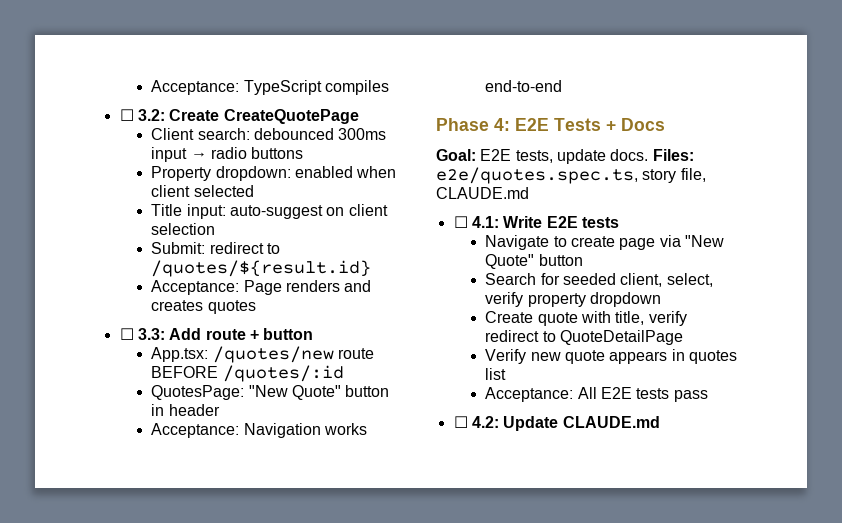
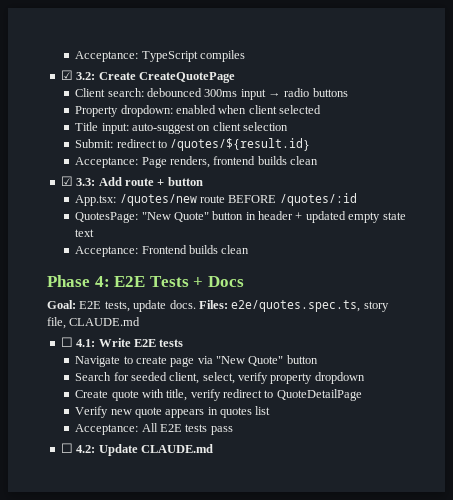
[119,109,134,121] ☐ -> [60,70,73,80] ☑
[286,280,372,292] [151,300,256,314] [119,328,134,340] renders and creates quotes // ☐ -> [169,156,319,168] [60,176,73,186] renders, frontend builds clean // ☑
[151,423,368,438] [485,80,563,92] // Acceptance: Navigation works end-to-end -> [295,211,406,223] [75,229,95,237] [75,245,250,257] + updated empty state text // Acceptance: Frontend builds clean

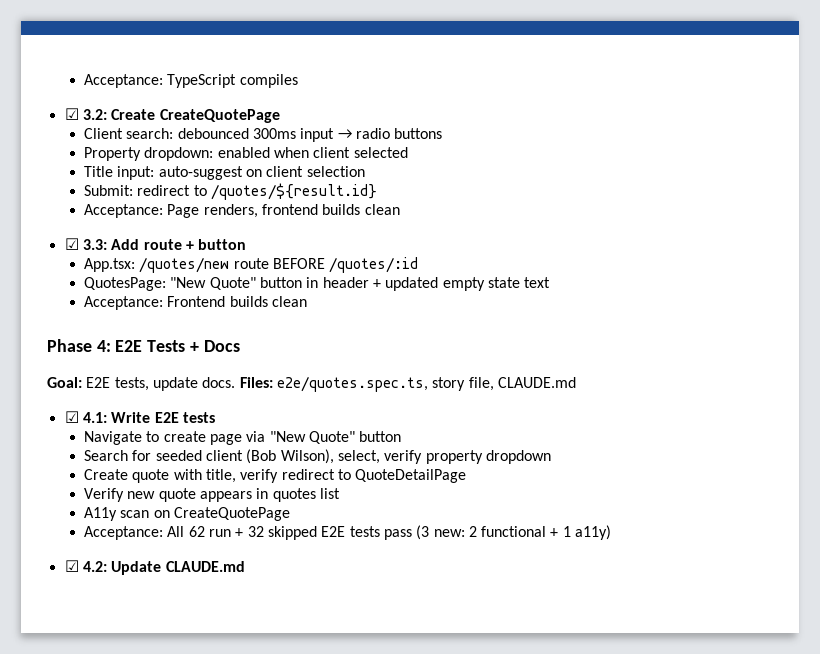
[60,337,73,347] ☐ -> [64,411,79,423] ☑
[169,372,200,384] client, -> [205,449,334,464] client (Bob Wilson),
[75,423,233,435] [60,443,73,453] Acceptance: All E2E tests pass // ☐ -> [83,507,290,521] [83,525,612,540] [64,560,79,572] A11y scan on CreateQuotePage // Acceptance: All 62 run + 32 skipped E2E tests pass (3 new: 2 functional + 1 a11y) // ☑

